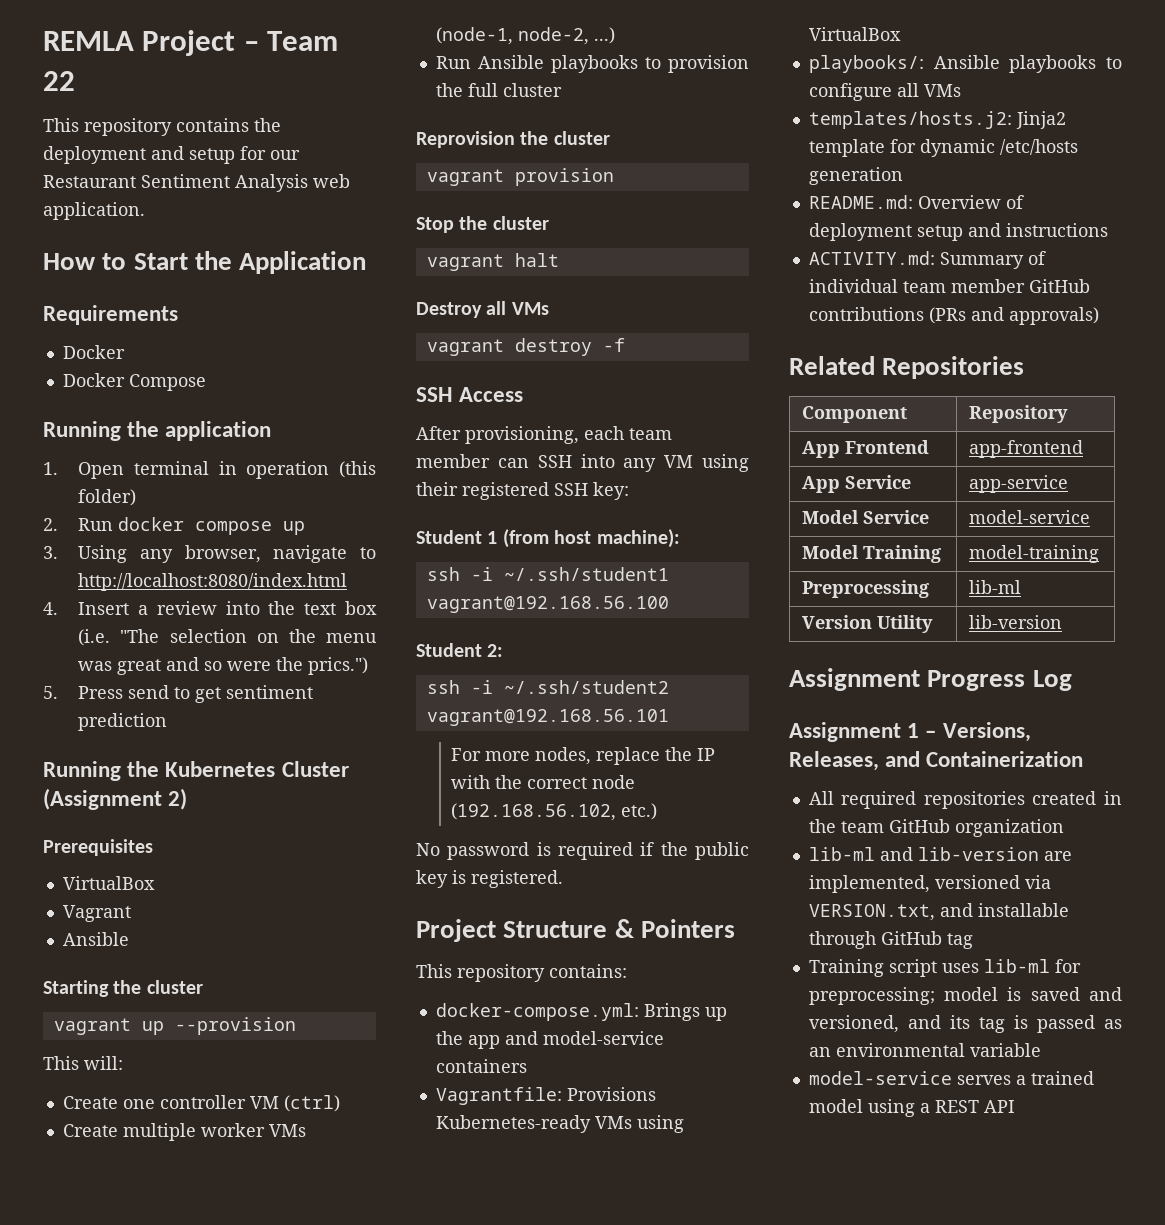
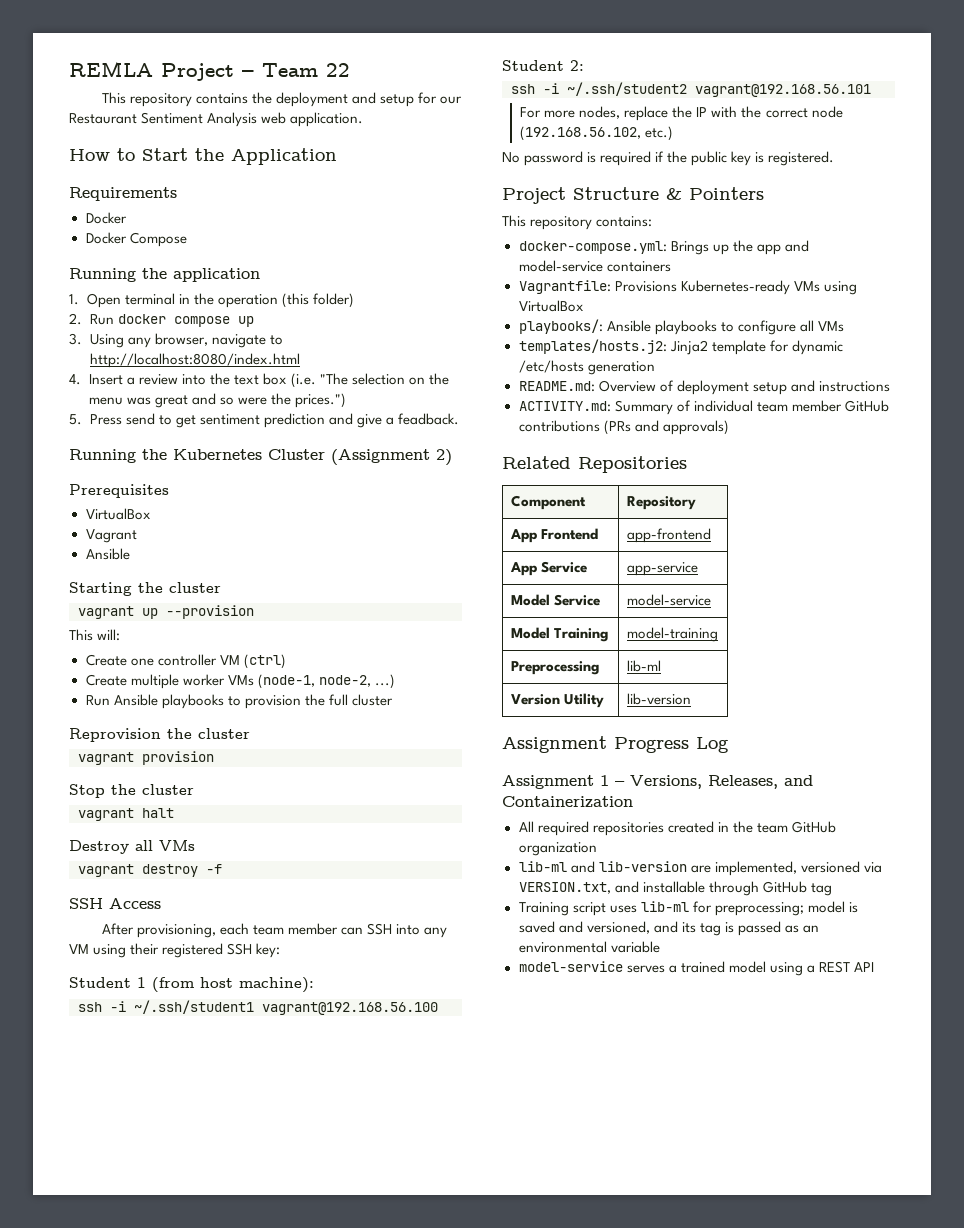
(237, 468) none -> [194,293,215,305] the
[308,657,369,675] prics.") -> [294,393,346,408] prices.")
(168, 722) none -> [328,413,459,428] and give a feadback.

